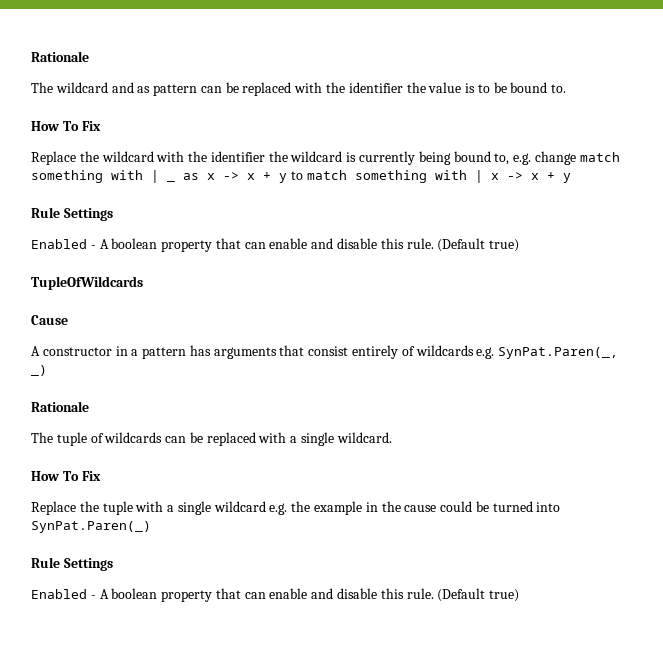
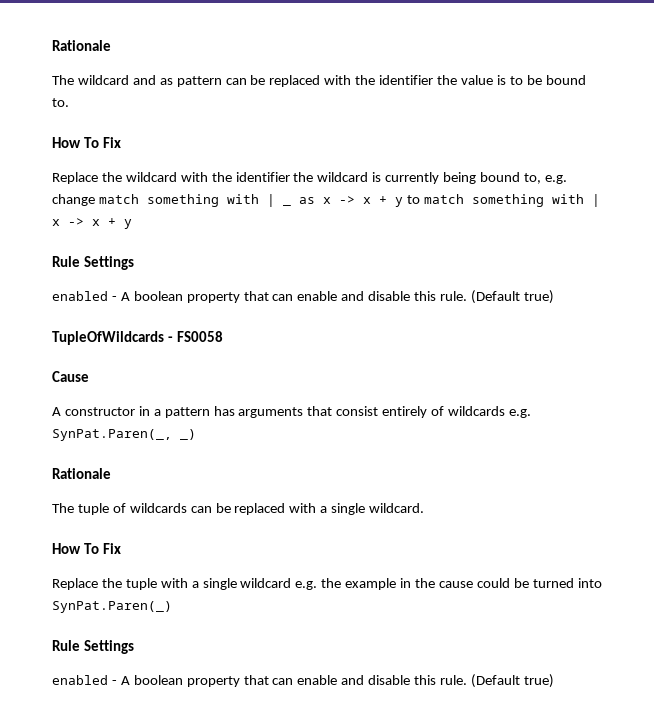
[31,239,87,249] Enabled -> [52,291,108,301] enabled
(143, 283) none -> [167,331,223,342] - FS0058
[31,589,87,599] Enabled -> [52,675,108,685] enabled

